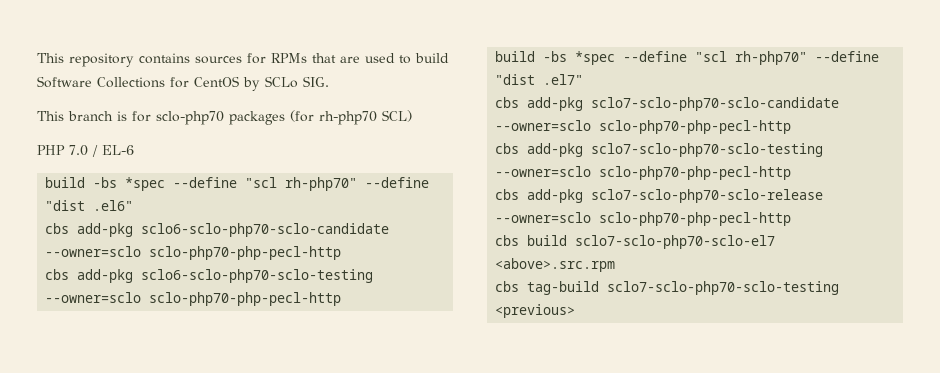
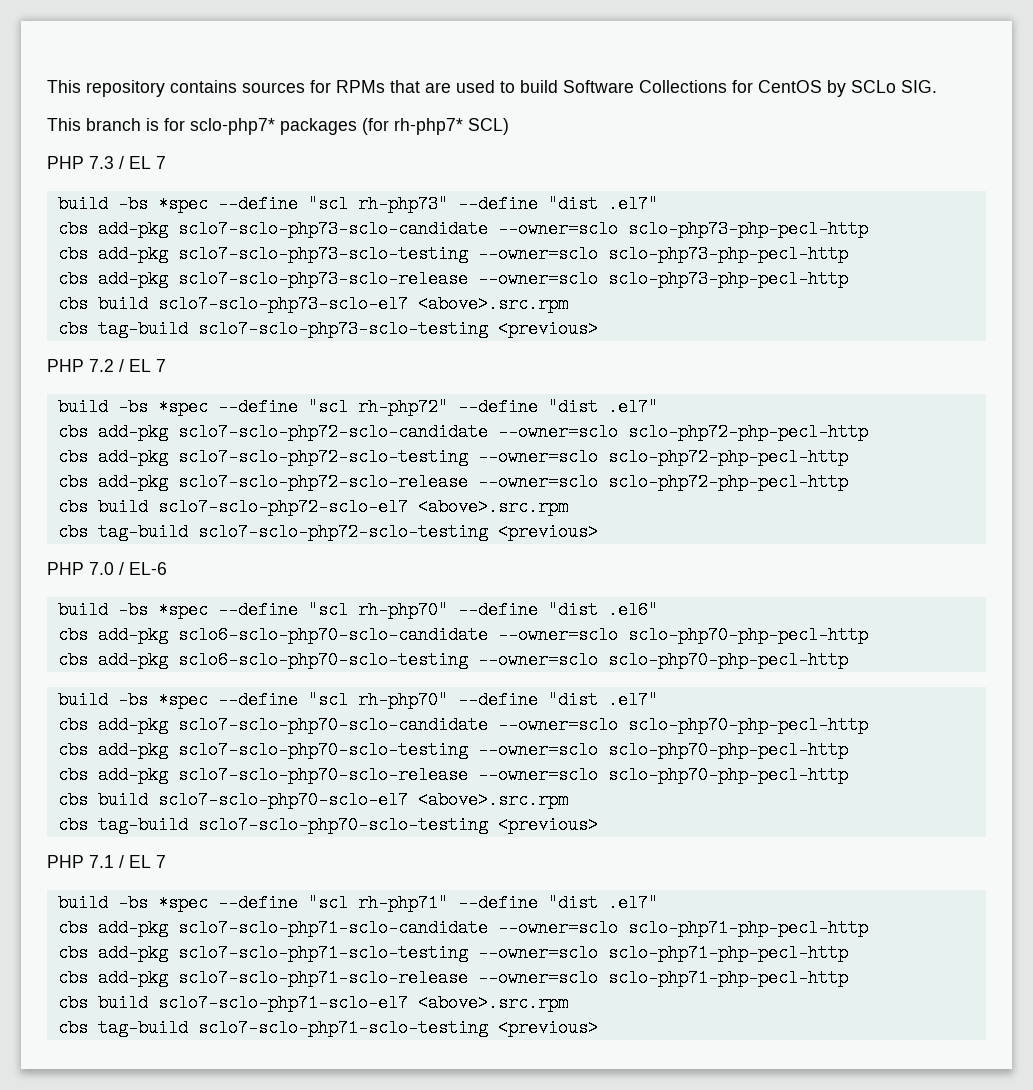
[156,111,224,125] sclo-php70 -> [190,118,275,135] sclo-php7*
[319,111,377,125] rh-php70 -> [394,118,463,135] rh-php7*
(412, 116) none -> [47,156,166,169] [57,195,658,213] [57,220,868,238] [57,245,848,263] [57,270,848,288] [57,295,568,313] [57,320,598,338] [47,359,166,372] [57,398,658,416] [57,423,868,441] [57,448,848,466] [57,473,848,491] [57,498,568,516] [57,523,598,541] // PHP 7.3 / EL 7 // build -bs *spec --define "scl rh-php73" --define "dist .el7" // cbs add-pkg sclo7-sclo-php73-sclo-candidate --owner=sclo sclo-php73-php-pecl-http // cbs add-pkg sclo7-sclo-php73-sclo-testing --owner=sclo sclo-php73-php-pecl-http // cbs add-pkg sclo7-sclo-php73-sclo-release --owner=sclo sclo-php73-php-pecl-http // cbs build sclo7-sclo-php73-sclo-el7 <above>.src.rpm // cbs tag-build sclo7-sclo-php73-sclo-testing <previous> // PHP 7.2 / EL 7 // build -bs *spec --define "scl rh-php72" --define "dist .el7" // cbs add-pkg sclo7-sclo-php72-sclo-candidate --owner=sclo sclo-php72-php-pecl-http // cbs add-pkg sclo7-sclo-php72-sclo-testing --owner=sclo sclo-php72-php-pecl-http // cbs add-pkg sclo7-sclo-php72-sclo-release --owner=sclo sclo-php72-php-pecl-http // cbs build sclo7-sclo-php72-sclo-el7 <above>.src.rpm // cbs tag-build sclo7-sclo-php72-sclo-testing <previous>
(576, 311) none -> [47,855,166,868] [57,894,658,912] [57,919,868,937] [57,944,848,962] [57,969,848,987] [57,994,568,1012] [57,1019,598,1037] // PHP 7.1 / EL 7 // build -bs *spec --define "scl rh-php71" --define "dist .el7" // cbs add-pkg sclo7-sclo-php71-sclo-candidate --owner=sclo sclo-php71-php-pecl-http // cbs add-pkg sclo7-sclo-php71-sclo-testing --owner=sclo sclo-php71-php-pecl-http // cbs add-pkg sclo7-sclo-php71-sclo-release --owner=sclo sclo-php71-php-pecl-http // cbs build sclo7-sclo-php71-sclo-el7 <above>.src.rpm // cbs tag-build sclo7-sclo-php71-sclo-testing <previous>

